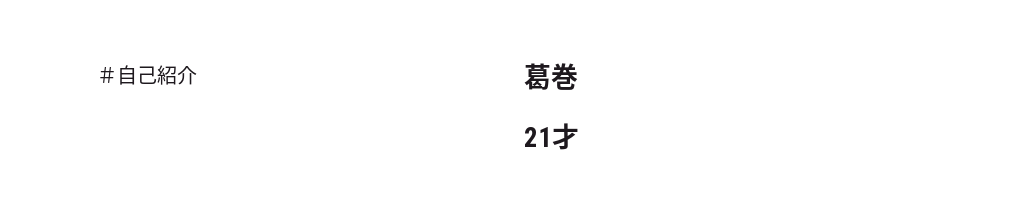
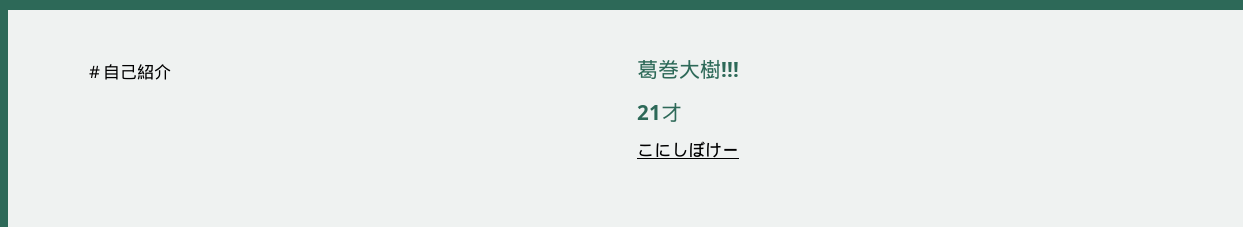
(578, 76) none -> [679,59,739,79] 大樹!!!
(579, 136) none -> [637,141,739,158] // こにしぼけー

